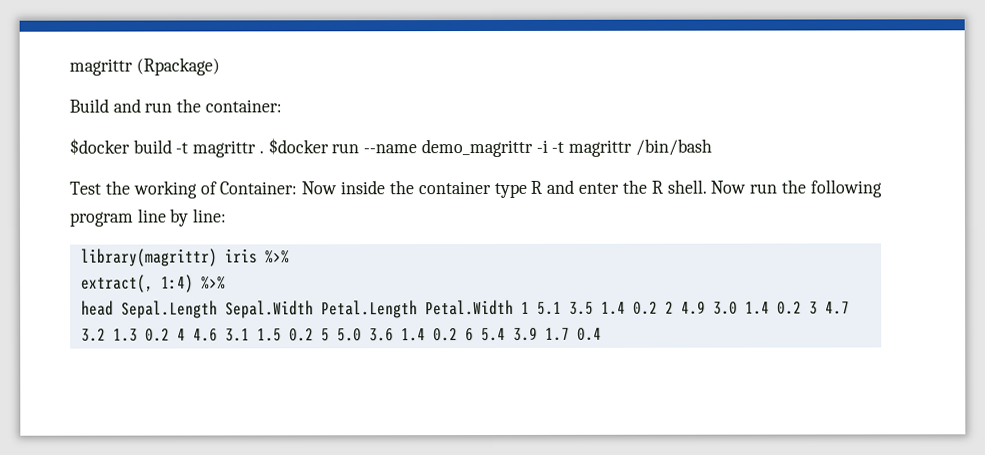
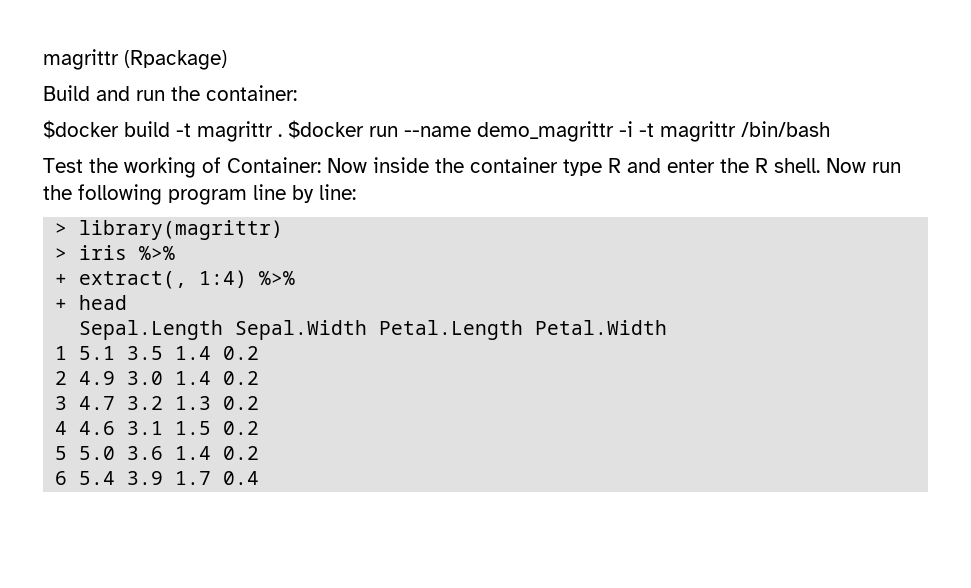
(227, 215) none -> [55,223,68,235] >
(218, 257) none -> [55,248,68,260] // >
(290, 257) none -> [55,274,68,285] +
(226, 283) none -> [55,299,68,310] +
(114, 308) none -> (128, 302) //
(514, 307) none -> (668, 327) //
(658, 308) none -> (260, 353) //
(802, 308) none -> (260, 378) //
(170, 335) none -> (260, 403) //
(314, 335) none -> (260, 428) //
(458, 335) none -> (260, 453) //

